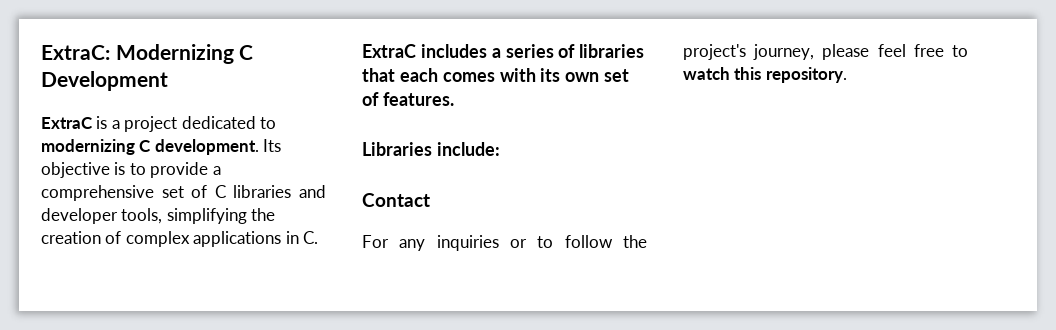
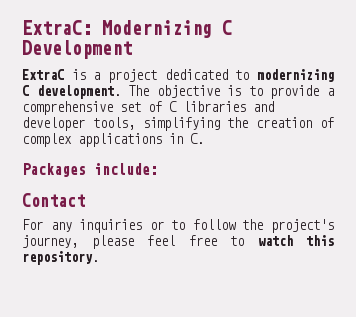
[263,139,282,152] Its -> [128,85,150,96] The
[362,44,645,58] [362,68,630,82] [362,92,454,106] [362,142,432,156] ExtraC includes a series of libraries that each comes with its own set of features. // Libraries -> [22,163,86,177] Packages

